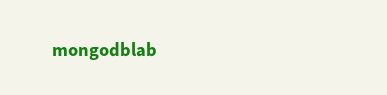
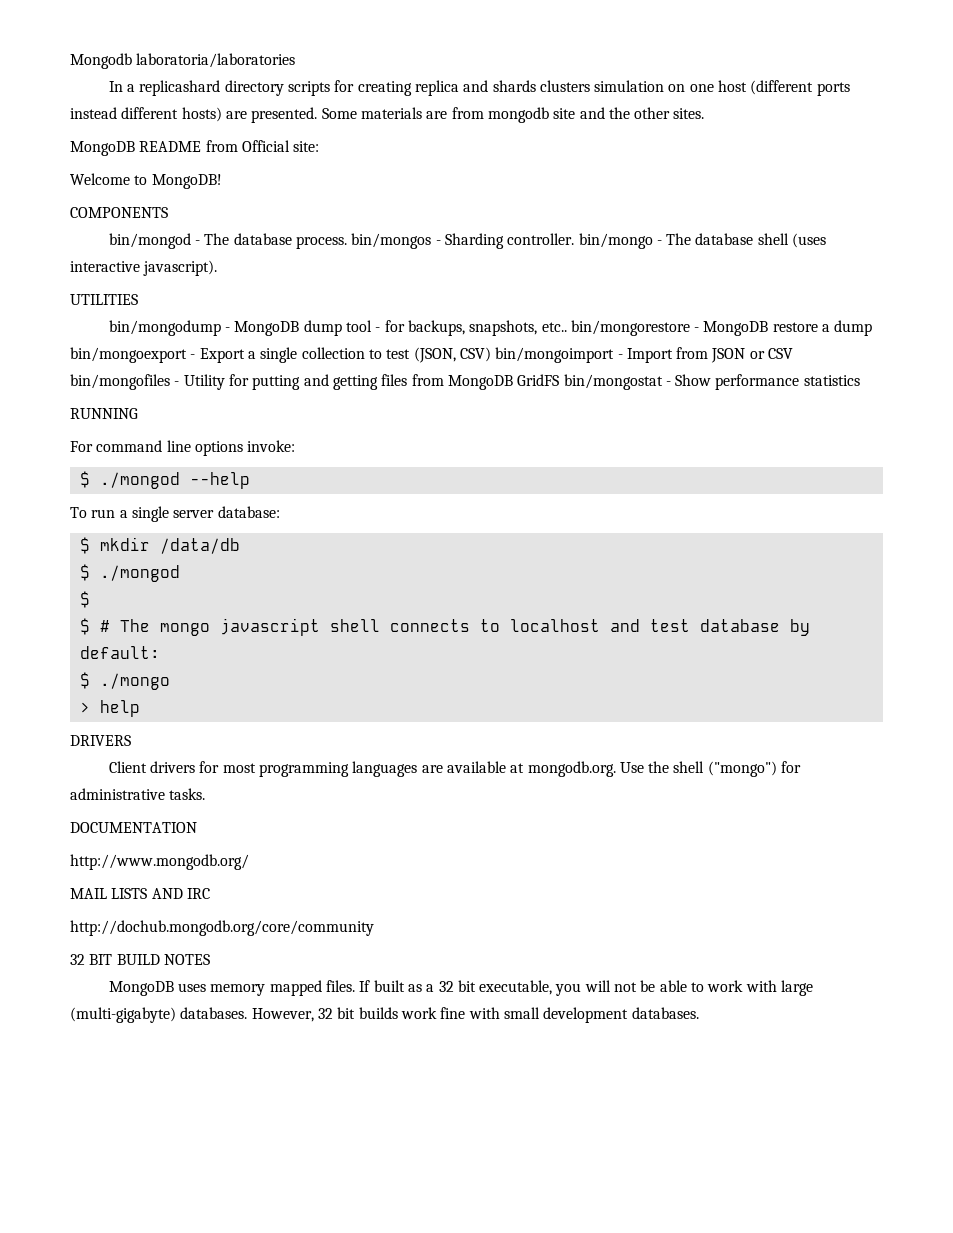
[52,42,157,60] mongodblab -> [70,53,296,69] [108,80,850,96] [70,107,705,123] [70,140,320,156] [70,173,222,189] [70,207,168,218] [108,233,827,249] [70,260,218,276] [70,294,138,305] [108,320,873,336] [70,347,794,363] [70,374,860,390] [70,408,138,419] [70,440,296,456] [79,471,250,489] [70,506,280,522] [79,537,240,554] [79,564,180,582] [79,591,90,608] [79,618,810,636] [79,646,160,659] [79,672,170,690] [79,700,140,717] [70,735,131,746] [108,761,802,777] [70,788,206,800] [70,822,197,833] [70,854,249,870] [70,888,210,899] [70,920,374,936] [70,954,210,965] [108,980,814,996] [70,1007,699,1023] Mongodb laboratoria/laboratories // In a replicashard directory scripts for creating replica and shards clusters simulation on one host (different ports instead different hosts) are presented. Some materials are from mongodb site and the other sites. // MongoDB README from Official site: // Welcome to MongoDB! // COMPONENTS // bin/mongod - The database process. bin/mongos - Sharding controller. bin/mongo - The database shell (uses interactive javascript). // UTILITIES // bin/mongodump - MongoDB dump tool - for backups, snapshots, etc.. bin/mongorestore - MongoDB restore a dump bin/mongoexport - Export a single collection to test (JSON, CSV) bin/mongoimport - Import from JSON or CSV bin/mongofiles - Utility for putting and getting files from MongoDB GridFS bin/mongostat - Show performance statistics // RUNNING // For command line options invoke: // $ ./mongod --help // To run a single server database: // $ mkdir /data/db // $ ./mongod // $ // $ # The mongo javascript shell connects to localhost and test database by default: // $ ./mongo // > help // DRIVERS // Client drivers for most programming languages are available at mongodb.org. Use the shell ("mongo") for administrative tasks. // DOCUMENTATION // http://www.mongodb.org/ // MAIL LISTS AND IRC // http://dochub.mongodb.org/core/community // 32 BIT BUILD NOTES // MongoDB uses memory mapped files. If built as a 32 bit executable, you will not be able to work with large (multi-gigabyte) databases. However, 32 bit builds work fine with small development databases.

